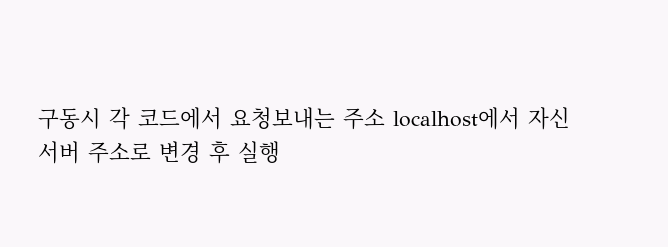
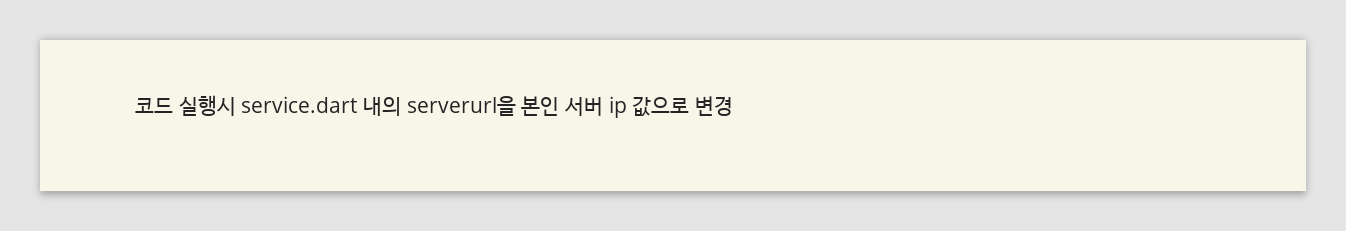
[38,107,570,130] [38,141,280,164] 구동시 각 코드에서 요청보내는 주소 localhost에서 자신 서버 주소로 변경 후 실행 -> [135,95,734,118] 코드 실행시 service.dart 내의 serverurl을 본인 서버 ip 값으로 변경

